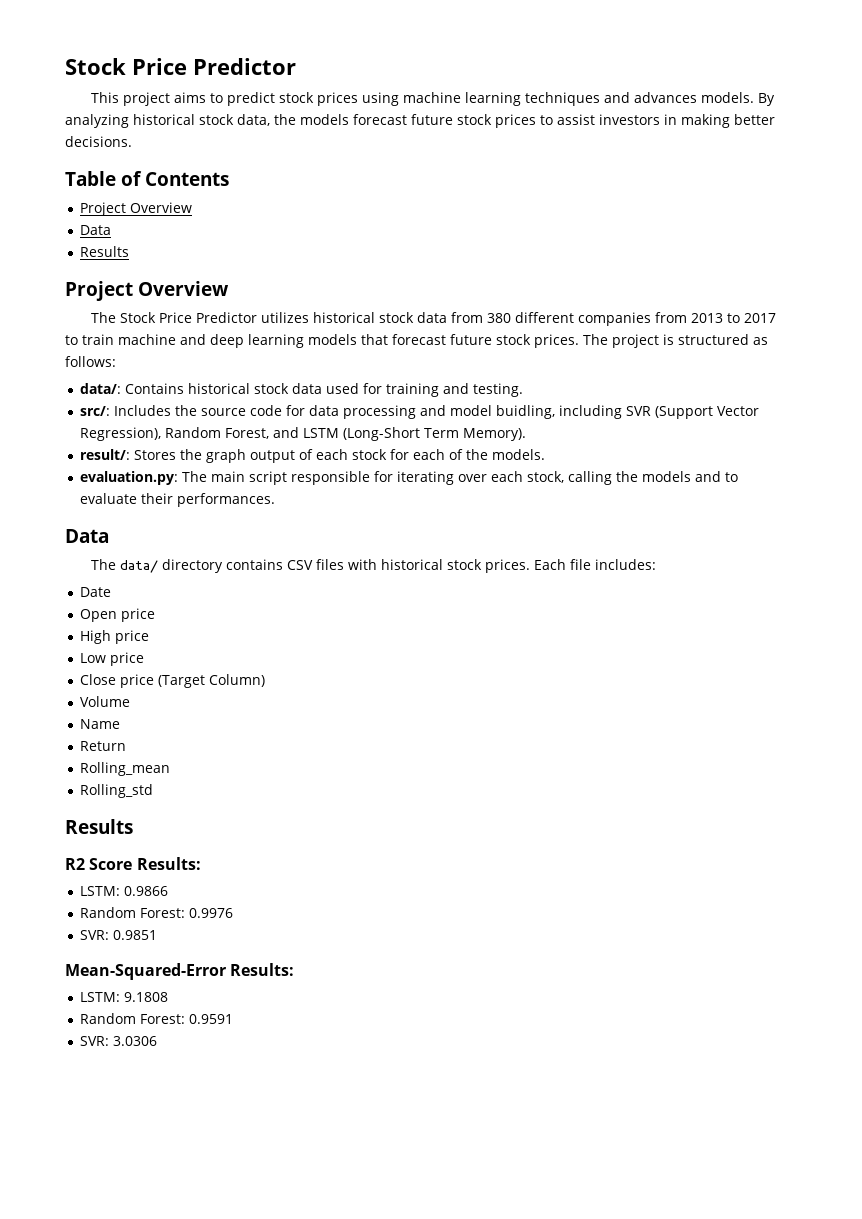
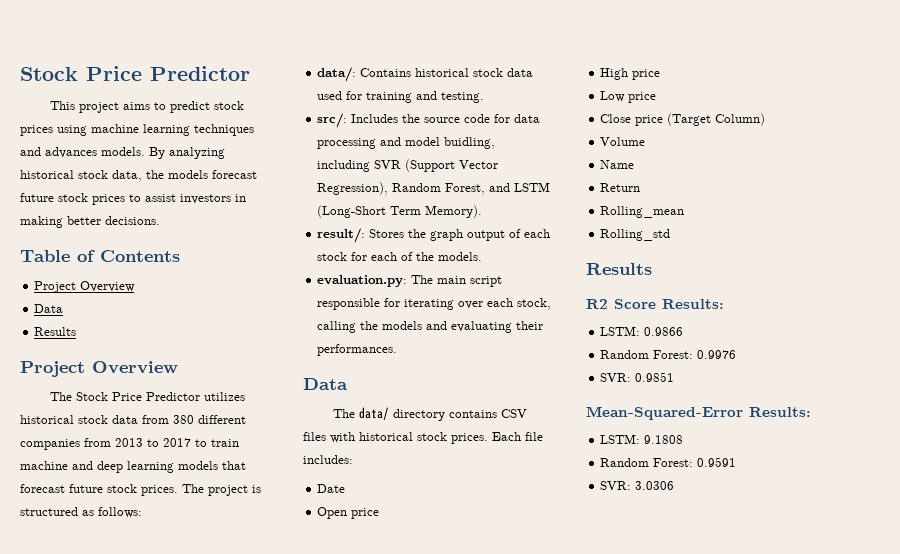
[725,472,739,482] [80,493,138,504] to evaluate -> [451,321,513,333] evaluating

